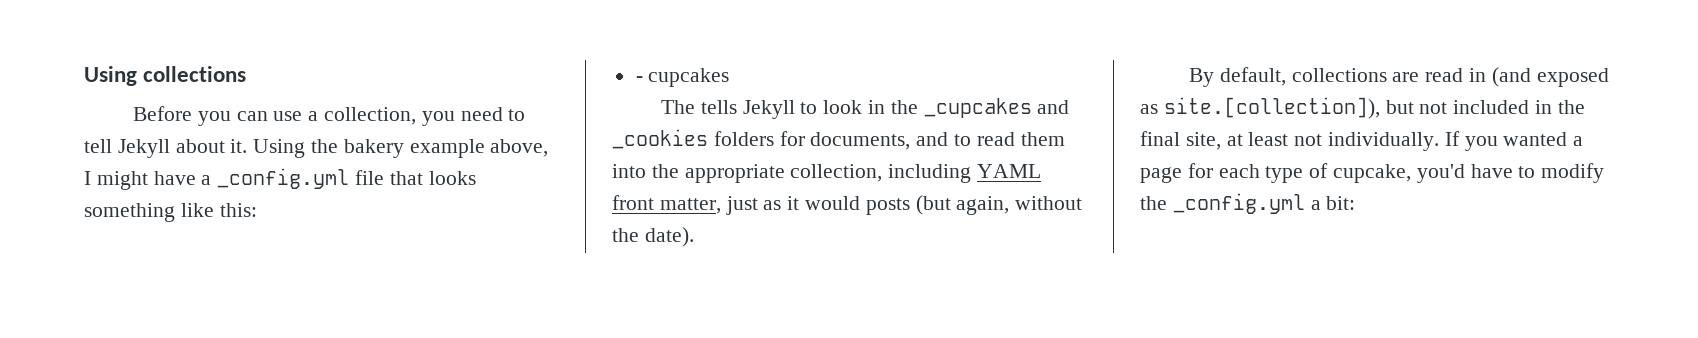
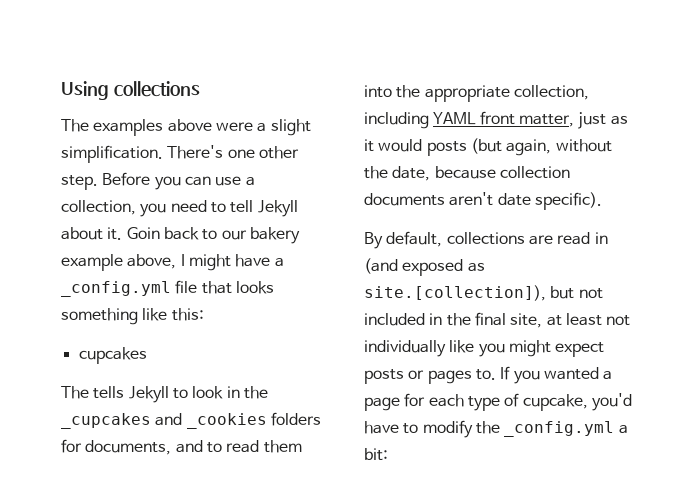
(247, 74) none -> [61,119,311,136] [61,145,299,163] [61,175,98,190] The examples above were a slight simplification. There's one other step.
[253,139,339,158] Using the -> [126,227,247,240] Goin back to our
[635,76,643,82] - -> (204, 314) none
[644,227,694,247] date). -> [392,166,570,181] [364,192,602,210] date, because collection documents aren't date specific).
[1328,132,1440,151] individually. -> [364,340,605,357] [364,369,496,384] individually like you might expect posts or pages to.

